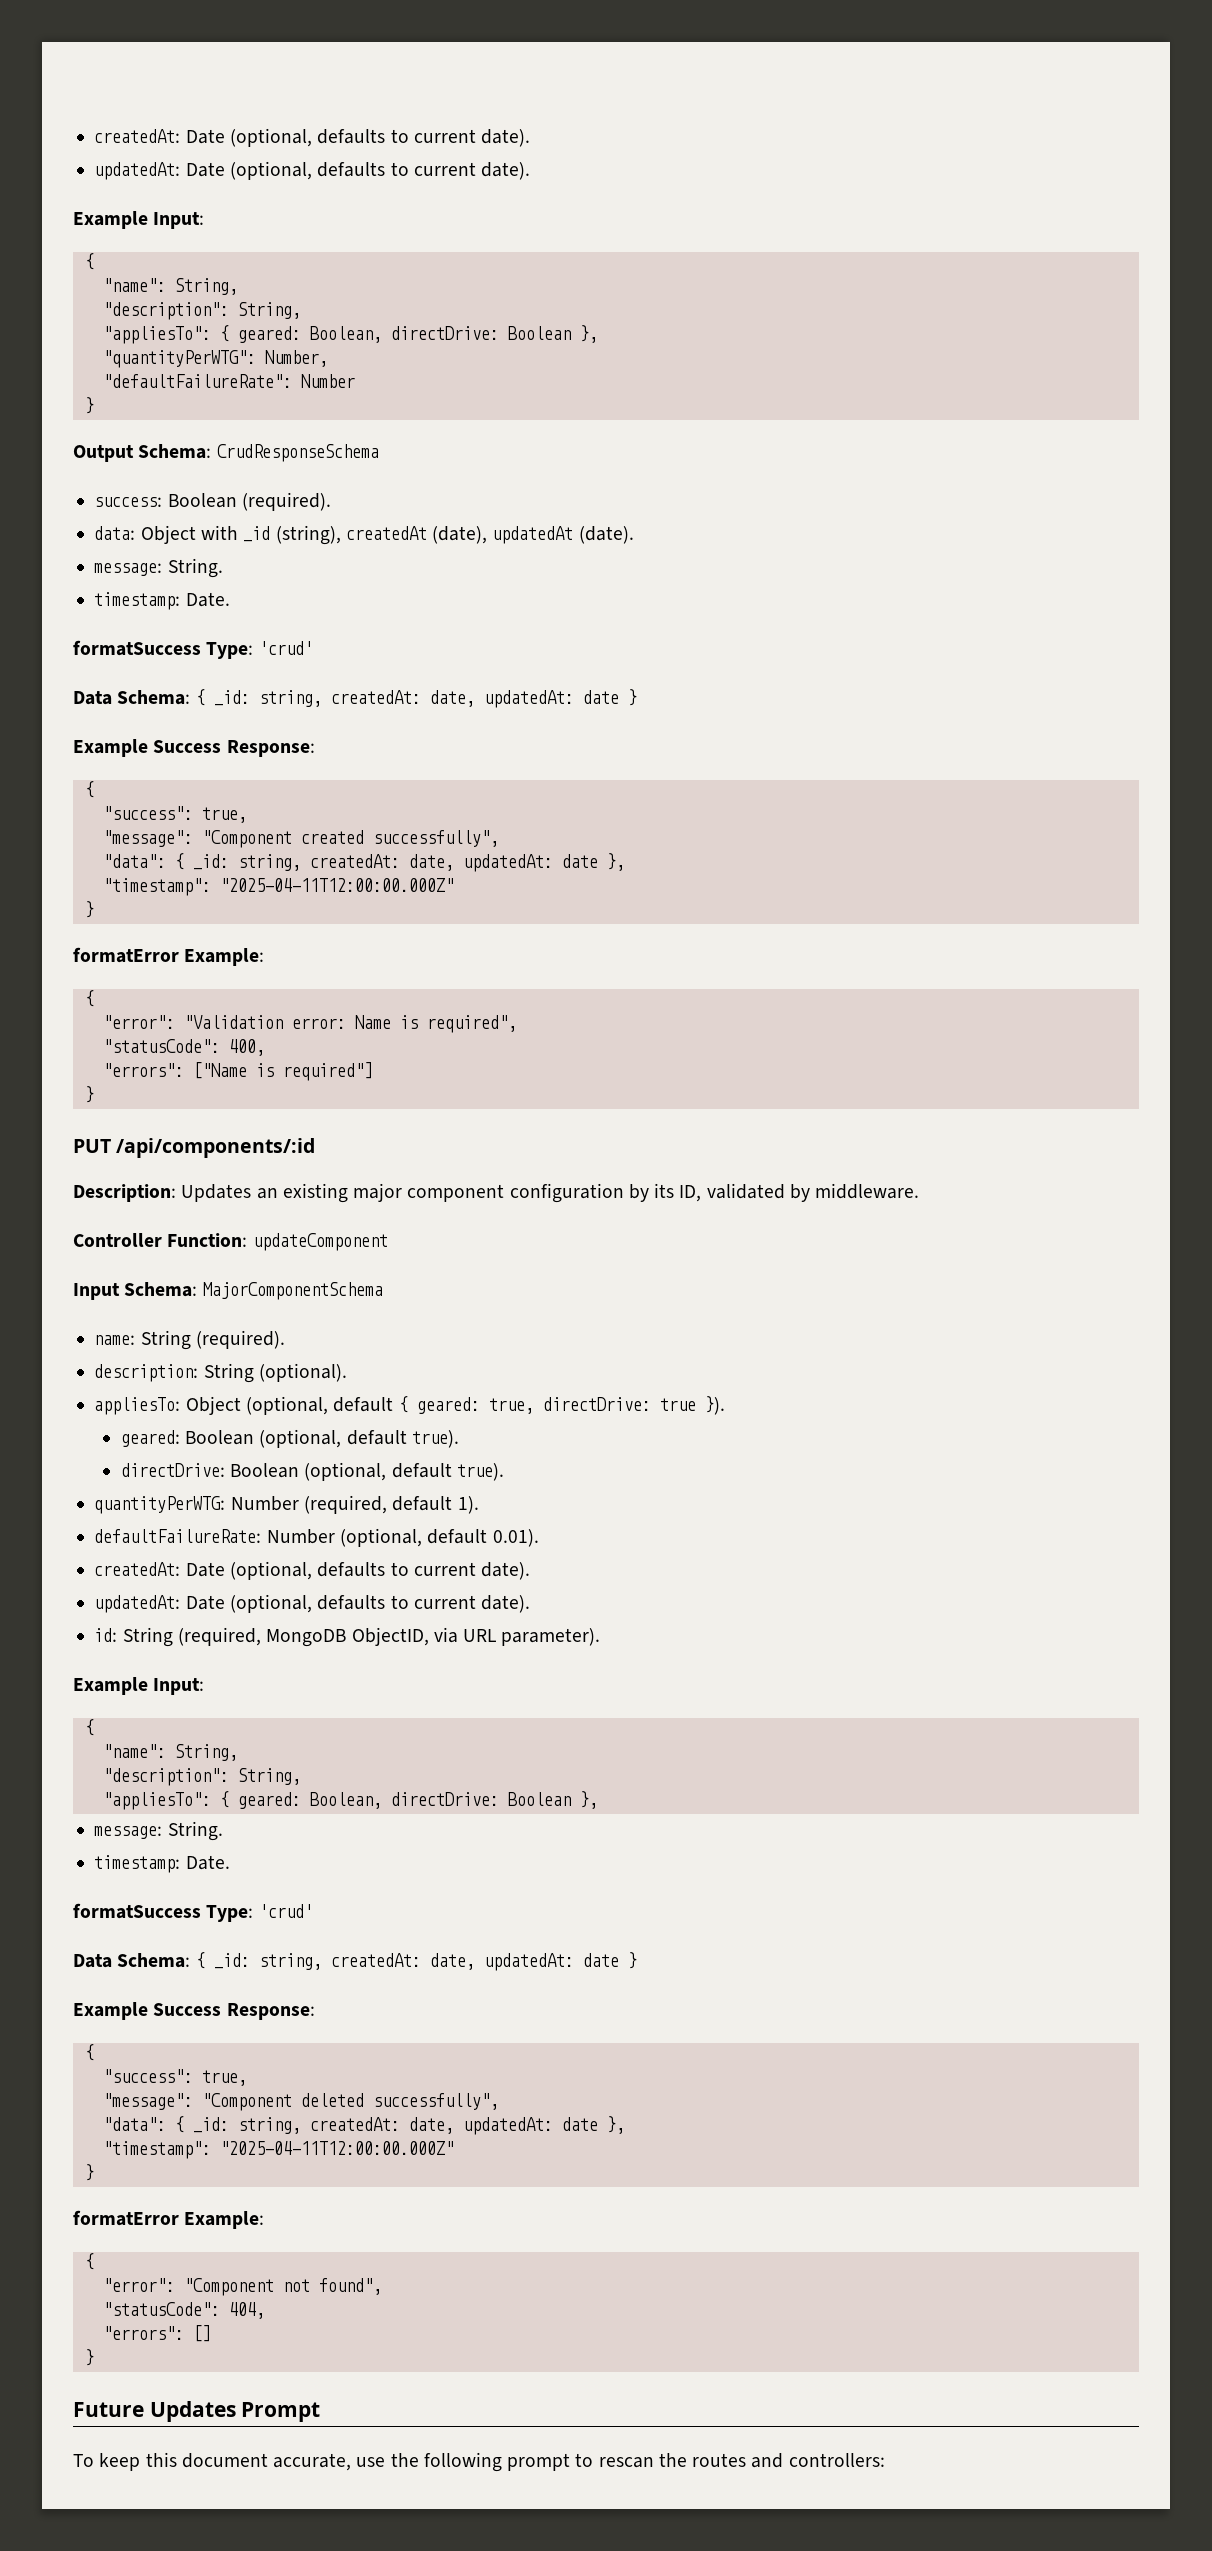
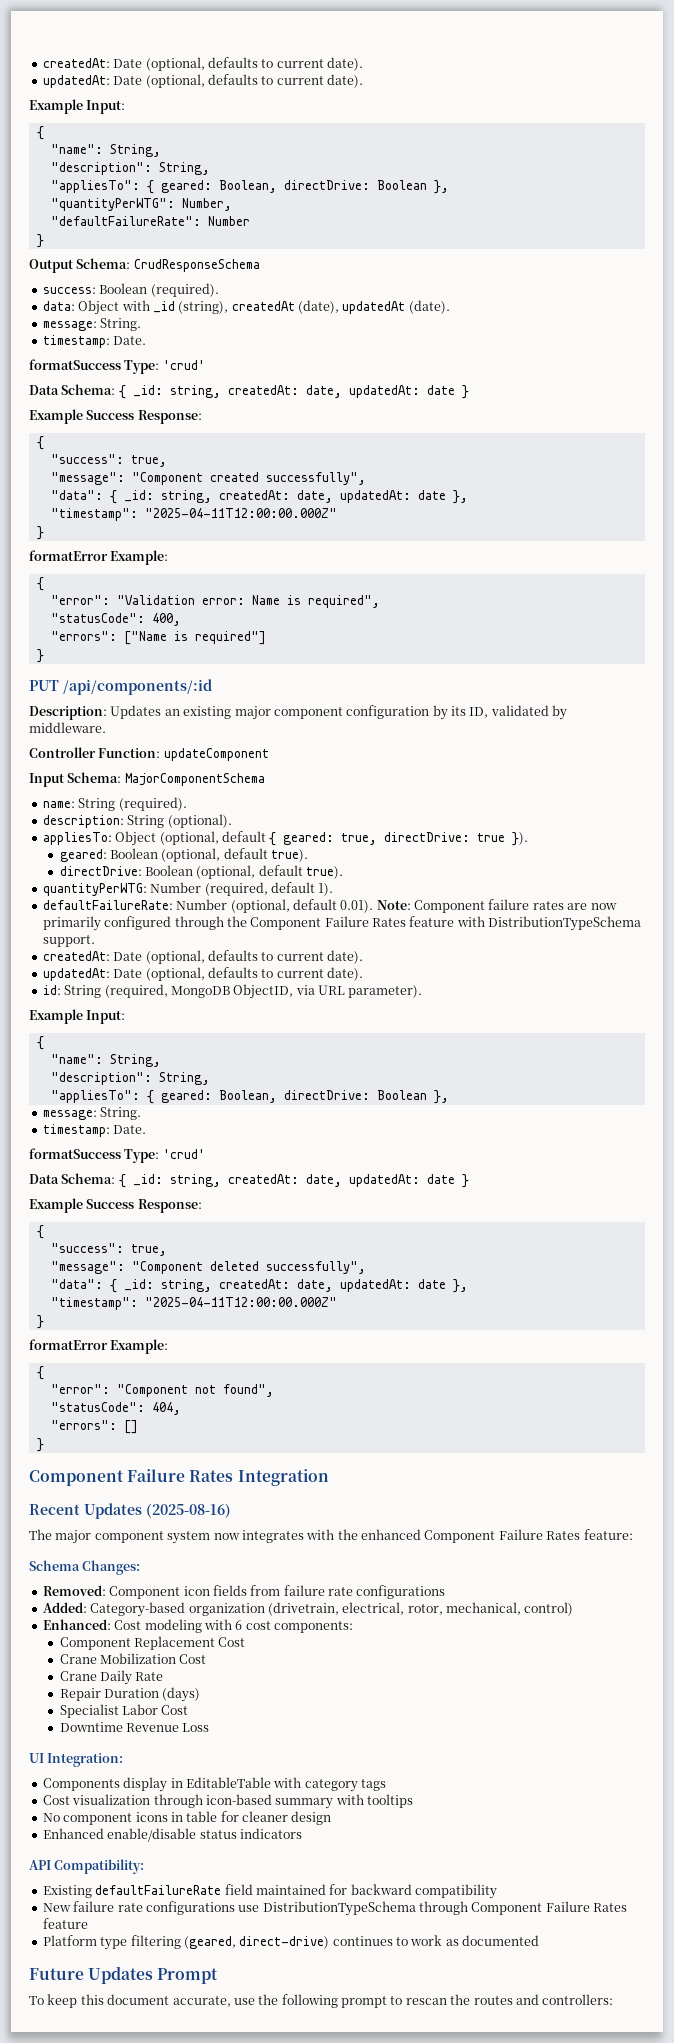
(539, 1538) none -> [376,899,617,913] [42,916,642,931] [42,935,95,947] Note: Component failure rates are now primarily configured through the Component Failure Rates feature with DistributionTypeSchema support.
(94, 2357) none -> [29,1469,329,1486] [29,1503,231,1519] [29,1529,633,1544] [29,1560,141,1575] [42,1585,446,1599] [42,1602,574,1617] [42,1619,353,1633] [59,1636,246,1650] [59,1653,207,1664] [59,1670,164,1685] [59,1687,201,1702] [59,1704,189,1718] [59,1722,210,1732] [29,1753,124,1767] [42,1777,386,1792] [42,1794,413,1809] [42,1811,332,1825] [42,1828,302,1842] [29,1859,145,1874] [42,1884,497,1899] [42,1901,628,1916] [42,1918,88,1929] [42,1935,540,1950] // Component Failure Rates Integration // Recent Updates (2025-08-16) // The major component system now integrates with the enhanced Component Failure Rates feature: // Schema Changes: // Removed: Component icon fields from failure rate configurations // Added: Category-based organization (drivetrain, electrical, rotor, mechanical, control) // Enhanced: Cost modeling with 6 cost components: // Component Replacement Cost // Crane Mobilization Cost // Crane Daily Rate // Repair Duration (days) // Specialist Labor Cost // Downtime Revenue Loss // UI Integration: // Components display in EditableTable with category tags // Cost visualization through icon-based summary with tooltips // No component icons in table for cleaner design // Enhanced enable/disable status indicators // API Compatibility: // Existing defaultFailureRate field maintained for backward compatibility // New failure rate configurations use DistributionTypeSchema through Component Failure Rates feature // Platform type filtering (geared, direct-drive) continues to work as documented

